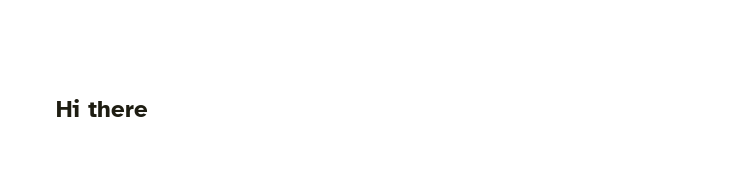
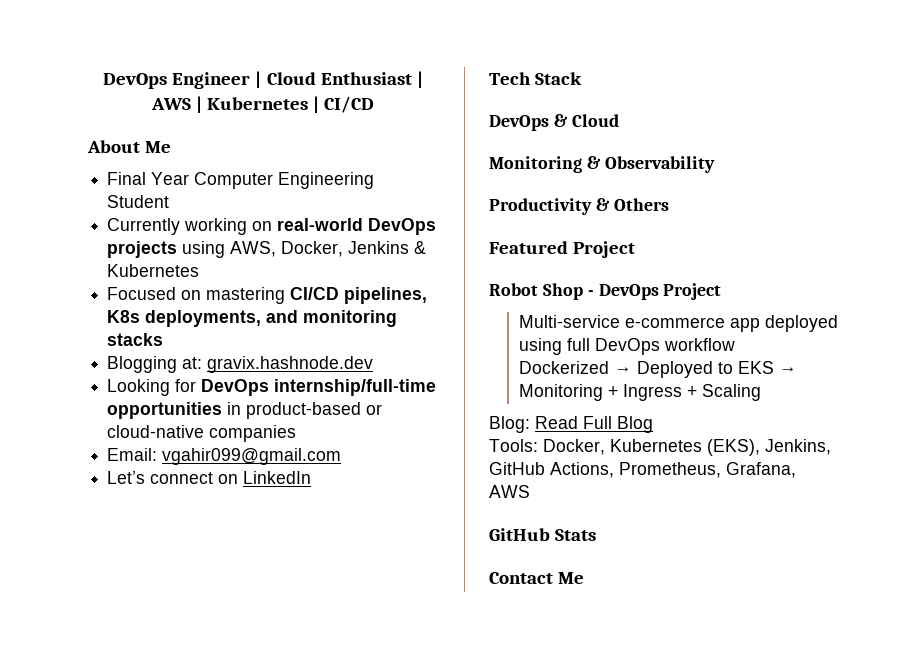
[56,99,148,117] Hi there -> [103,71,423,89] [150,96,375,113] [87,140,172,153] [107,172,375,189] [107,195,170,208] [107,218,437,235] [107,241,427,258] [107,264,200,277] [107,287,428,304] [107,310,398,327] [107,333,164,346] [107,356,374,373] [107,379,437,396] [107,402,383,419] [107,425,297,442] [107,448,342,465] [107,471,312,484] [489,72,583,85] [489,114,619,131] [489,156,715,173] [489,198,669,215] [489,241,636,258] [489,283,722,300] [519,315,839,332] [519,338,736,355] [519,361,798,378] [519,384,762,401] [489,416,653,433] [489,439,831,456] [489,462,796,478] [489,485,530,498] [489,528,597,541] [489,572,585,584] DevOps Engineer | Cloud Enthusiast | AWS | Kubernetes | CI/CD // About Me // Final Year Computer Engineering Student // Currently working on real-world DevOps projects using AWS, Docker, Jenkins & Kubernetes // Focused on mastering CI/CD pipelines, K8s deployments, and monitoring stacks // Blogging at: gravix.hashnode.dev // Looking for DevOps internship/full-time opportunities in product-based or cloud-native companies // Email: vgahir099@gmail.com // Let’s connect on LinkedIn // Tech Stack // DevOps & Cloud // Monitoring & Observability // Productivity & Others // Featured Project // Robot Shop - DevOps Project // Multi-service e-commerce app deployed using full DevOps workflow // Dockerized → Deployed to EKS → Monitoring + Ingress + Scaling // Blog: Read Full Blog // Tools: Docker, Kubernetes (EKS), Jenkins, GitHub Actions, Prometheus, Grafana, AWS // GitHub Stats // Contact Me

